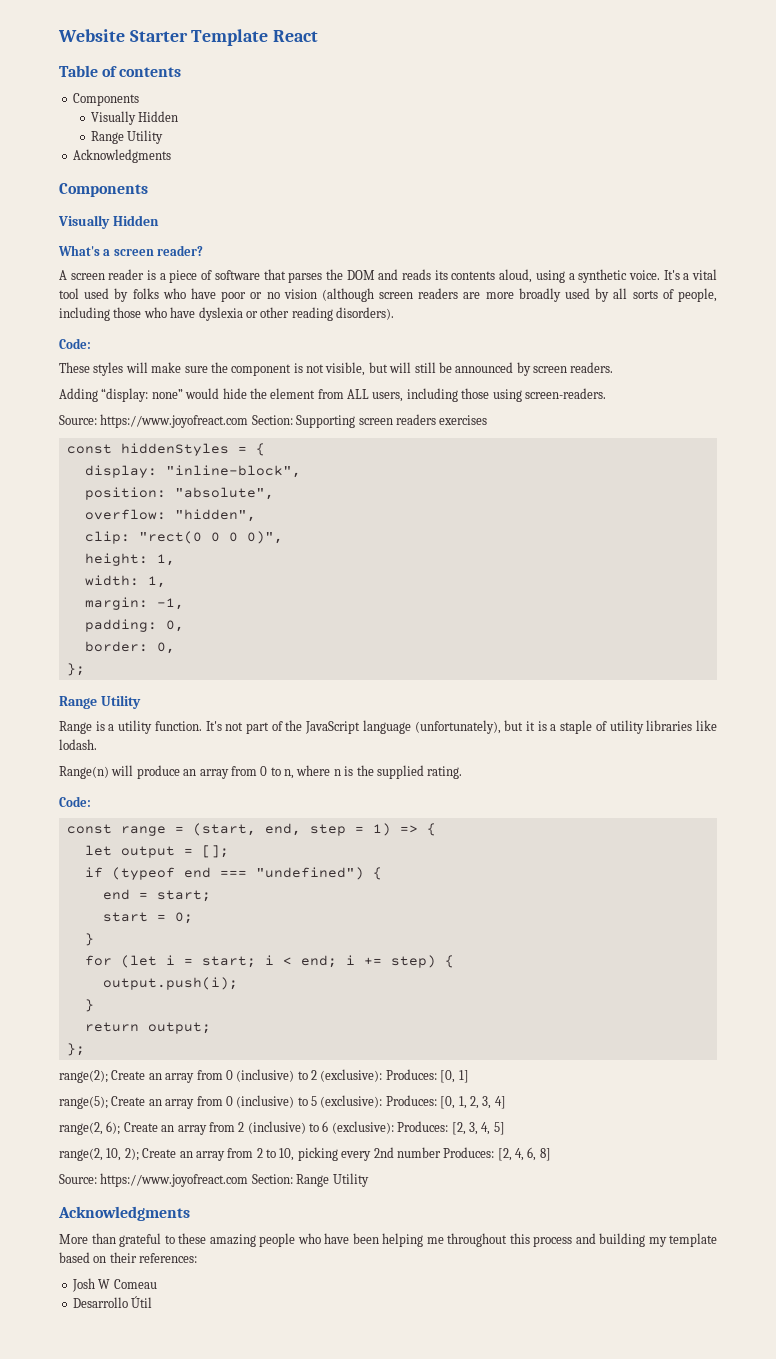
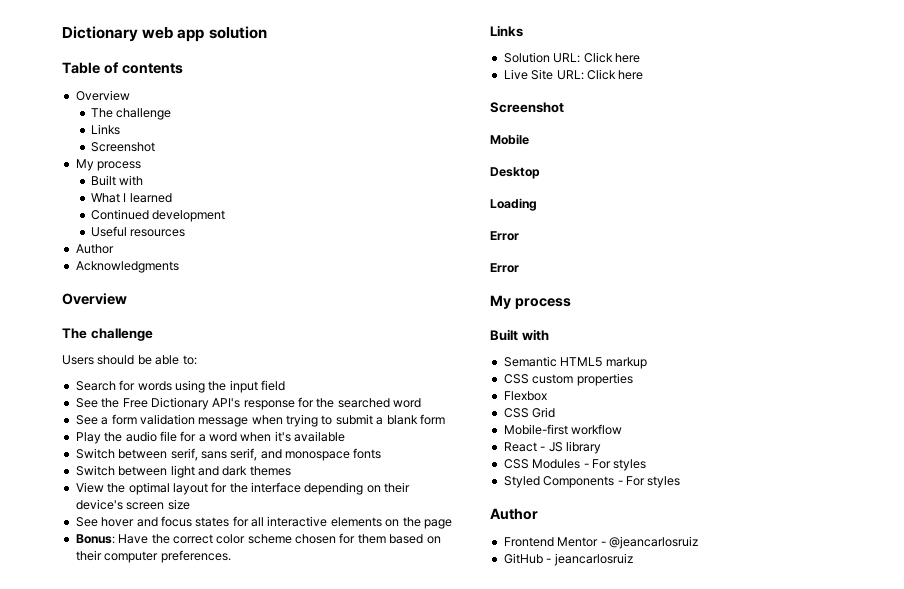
[58,29,319,46] Website Starter Template React -> [62,26,267,42] Dictionary web app solution
[72,93,139,106] [90,111,179,125] [90,130,164,144] [72,149,171,163] [59,183,148,197] [58,215,159,229] [58,245,204,256] [59,269,717,283] [59,288,717,302] [59,307,394,321] [59,338,91,349] [59,362,614,376] [59,388,606,402] [59,414,488,428] [66,443,265,456] [84,465,301,478] [84,487,274,500] [84,509,256,522] [84,531,283,544] [84,553,175,566] [84,575,166,588] [84,597,184,610] [84,619,184,632] [84,641,175,654] [66,663,85,676] [59,695,141,709] [59,720,717,734] [59,739,97,750] [59,765,463,779] [59,796,91,807] [66,823,436,836] [84,845,229,858] [84,867,382,880] [102,889,211,902] [102,912,193,924] [84,933,94,946] [84,955,454,968] [102,977,238,990] [84,999,94,1012] [84,1022,211,1034] [66,1043,85,1056] [59,1069,469,1083] [59,1095,506,1109] [59,1121,505,1135] [59,1147,551,1161] [59,1173,369,1187] [58,1206,190,1221] [59,1233,717,1247] [59,1252,198,1263] [71,1278,157,1292] [72,1296,153,1308] Components // Visually Hidden // Range Utility // Acknowledgments // Components // Visually Hidden // What's a screen reader? // A screen reader is a piece of software that parses the DOM and reads its contents aloud, using a synthetic voice. It's a vital tool used by folks who have poor or no vision (although screen readers are more broadly used by all sorts of people, including those who have dyslexia or other reading disorders). // Code: // These styles will make sure the component is not visible, but will still be announced by screen readers. // Adding “display: none” would hide the element from ALL users, including those using screen-readers. // Source: https://www.joyofreact.com Section: Supporting screen readers exercises // const hiddenStyles = { // display: "inline-block", // position: "absolute", // overflow: "hidden", // clip: "rect(0 0 0 0)", // height: 1, // width: 1, // margin: -1, // padding: 0, // border: 0, // }; // Range Utility // Range is a utility function. It's not part of the JavaScript language (unfortunately), but it is a staple of utility libraries like lodash. // Range(n) will produce an array from 0 to n, where n is the supplied rating. // Code: // const range = (start, end, step = 1) => { // let output = []; // if (typeof end === "undefined") { // end = start; // start = 0; // } // for (let i = start; i < end; i += step) { // output.push(i); // } // return output; // }; // range(2); Create an array from 0 (inclusive) to 2 (exclusive): Produces: [0, 1] // range(5); Create an array from 0 (inclusive) to 5 (exclusive): Produces: [0, 1, 2, 3, 4] // range(2, 6); Create an array from 2 (inclusive) to 6 (exclusive): Produces: [2, 3, 4, 5] // range(2, 10, 2); Create an array from 2 to 10, picking every 2nd number Produces: [2, 4, 6, 8] // Source: https://www.joyofreact.com Section: Range Utility // Acknowledgments // More than grateful to these amazing people who have been helping me throughout this process and building my template based on their references: // Josh W Comeau // Desarrollo Útil -> [75,90,130,101] [90,108,172,120] [90,124,120,135] [90,142,155,152] [75,159,142,171] [90,175,144,186] [90,193,172,203] [90,209,226,222] [90,226,186,237] [75,244,114,254] [75,261,179,273] [62,293,127,305] [62,328,153,341] [62,355,197,365] [75,380,285,393] [75,397,422,410] [75,414,445,427] [75,431,346,444] [75,448,382,461] [75,465,291,478] [75,482,411,495] [75,499,190,510] [75,516,452,529] [75,533,441,544] [75,550,231,563] [490,25,523,37] [503,52,640,63] [503,69,644,80] [490,102,564,113] [490,134,529,145] [490,167,540,179] [490,198,537,211] [490,231,519,241] [490,263,519,273] [490,295,571,309] [490,329,549,341] [503,356,647,369] [503,373,633,386] [503,391,547,401] [503,407,556,418] [503,424,623,435] [503,441,601,454] [503,459,647,471] [503,476,681,488] [490,508,538,520] [503,536,698,549] [503,553,633,566] Overview // The challenge // Links // Screenshot // My process // Built with // What I learned // Continued development // Useful resources // Author // Acknowledgments // Overview // The challenge // Users should be able to: // Search for words using the input field // See the Free Dictionary API's response for the searched word // See a form validation message when trying to submit a blank form // Play the audio file for a word when it's available // Switch between serif, sans serif, and monospace fonts // Switch between light and dark themes // View the optimal layout for the interface depending on their device's screen size // See hover and focus states for all interactive elements on the page // Bonus: Have the correct color scheme chosen for them based on their computer preferences. // Links // Solution URL: Click here // Live Site URL: Click here // Screenshot // Mobile // Desktop // Loading // Error // Error // My process // Built with // Semantic HTML5 markup // CSS custom properties // Flexbox // CSS Grid // Mobile-first workflow // React - JS library // CSS Modules - For styles // Styled Components - For styles // Author // Frontend Mentor - @jeancarlosruiz // GitHub - jeancarlosruiz

